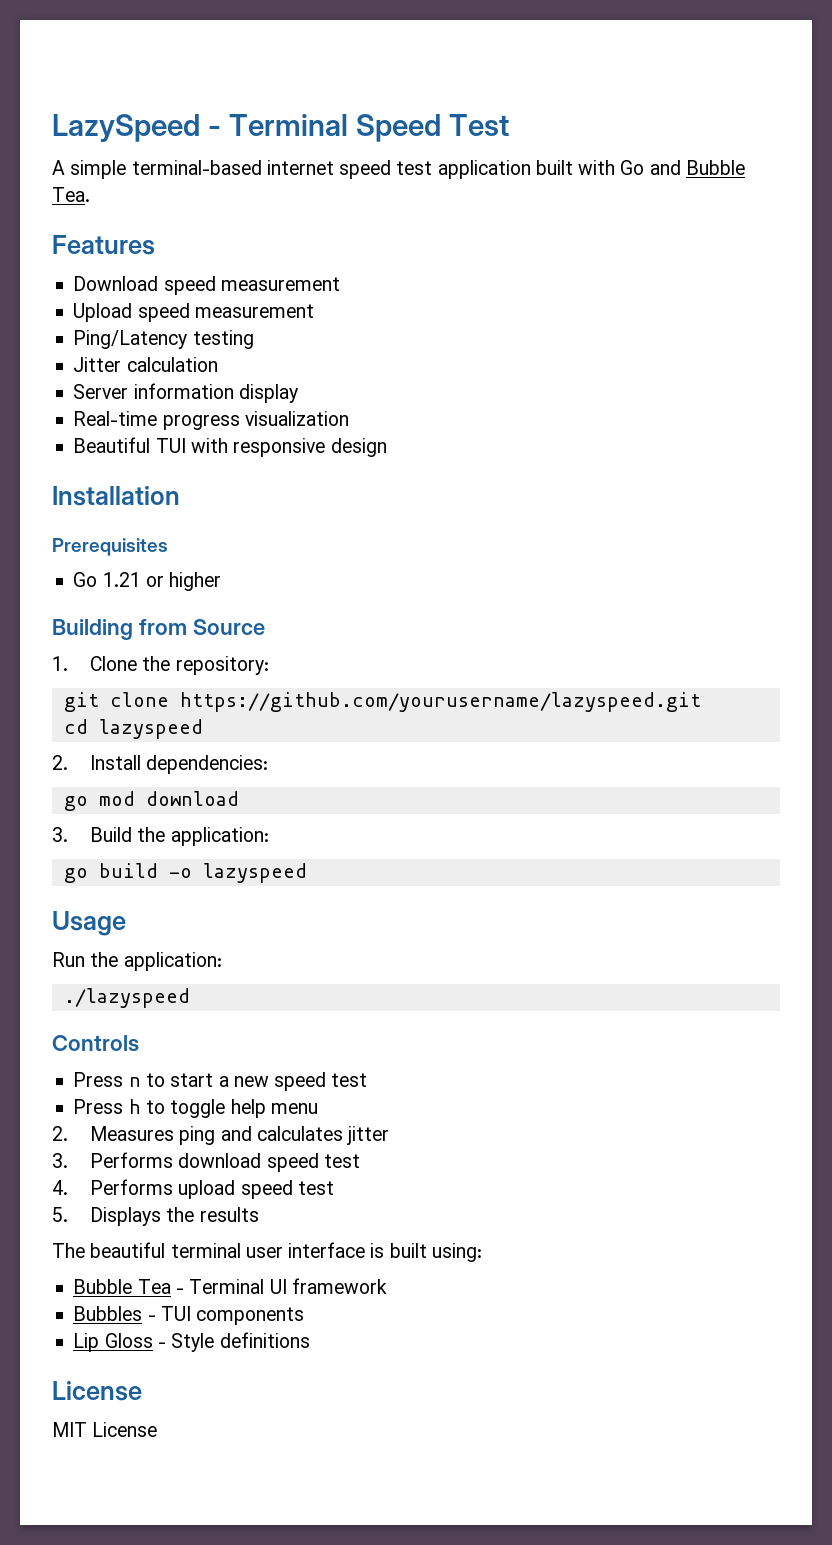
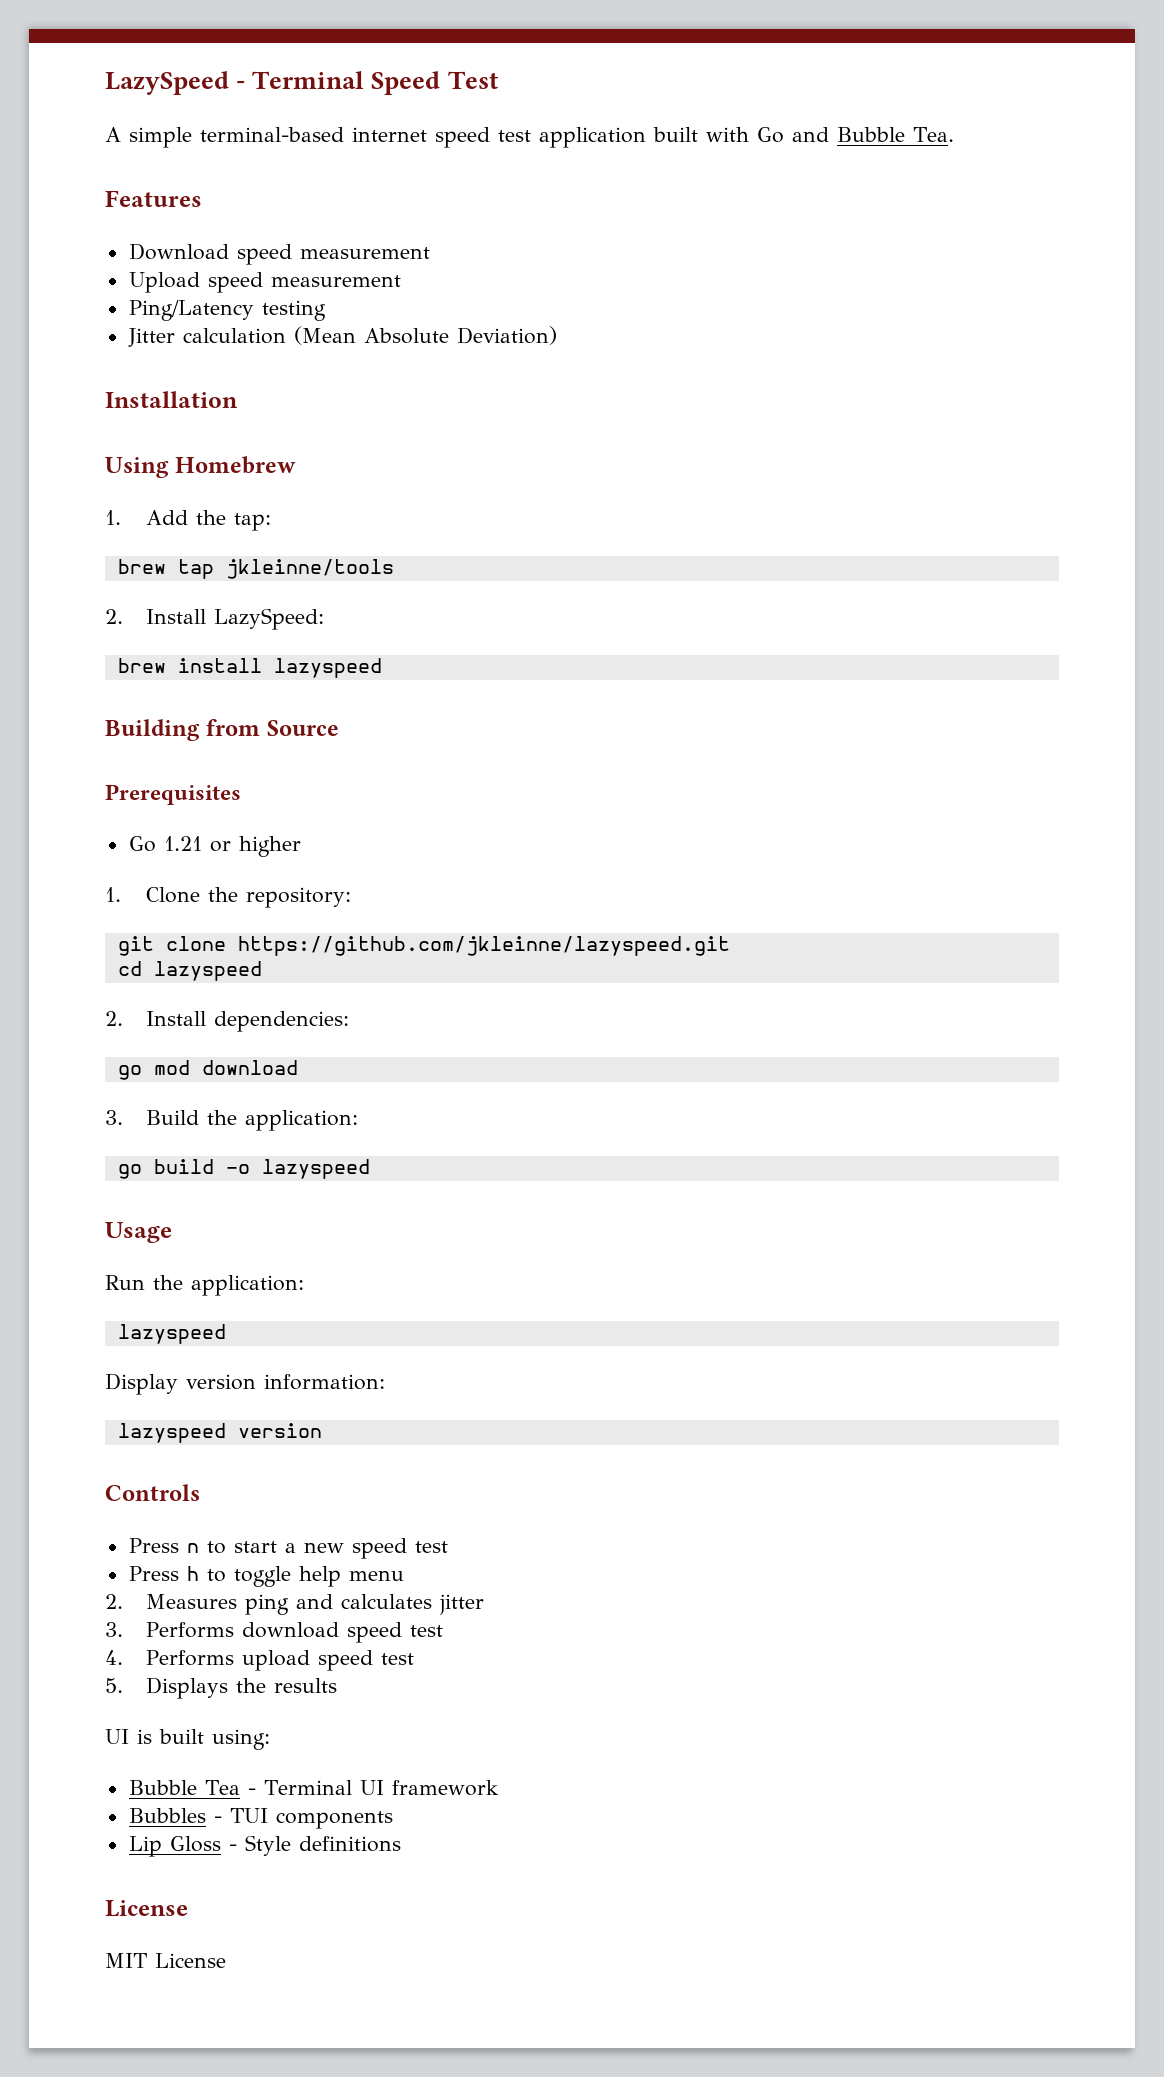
[73,383,298,403] [73,411,349,430] [73,437,387,457] [52,486,180,506] // Server information display // Real-time progress visualization // Beautiful TUI with responsive design // Installation -> [293,326,557,345] [105,391,238,408] [105,456,297,478] [105,510,272,531] [117,559,394,579] [105,608,325,630] [117,658,382,678] [105,719,339,741] (Mean Absolute Deviation) // Installation // Using Homebrew // 1. Add the tap: // brew tap jkleinne/tools // 2. Install LazySpeed: // brew install lazyspeed // Building from Source
[52,619,265,640] // Building from Source -> (301, 846) none
[179,692,701,712] https://github.com/yourusername/lazyspeed.git -> [237,936,730,956] https://github.com/jkleinne/lazyspeed.git
[63,988,190,1008] ./lazyspeed -> [117,1324,226,1344] [105,1373,385,1395] [117,1423,322,1443] lazyspeed // Display version information: // lazyspeed version
[52,1242,366,1258] The beautiful terminal user interface -> [105,1729,129,1744] UI

